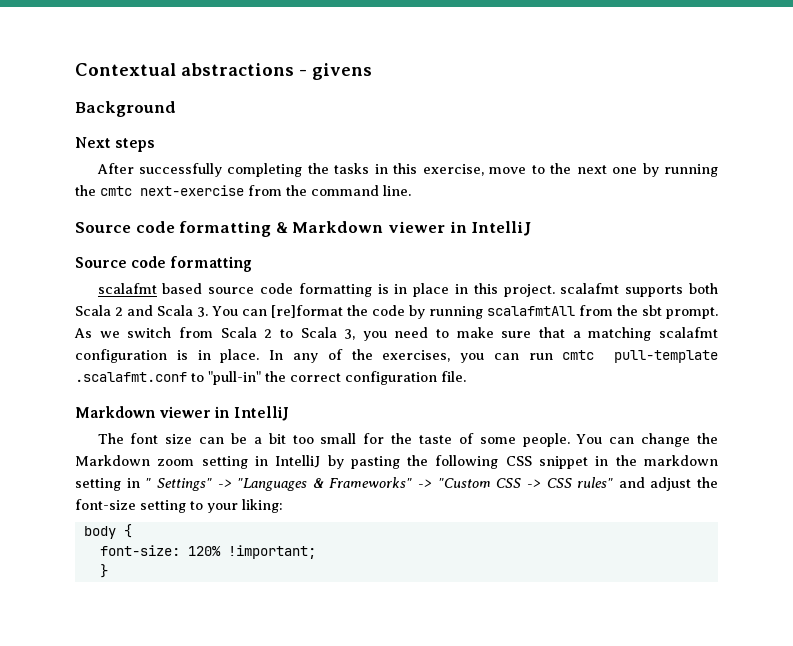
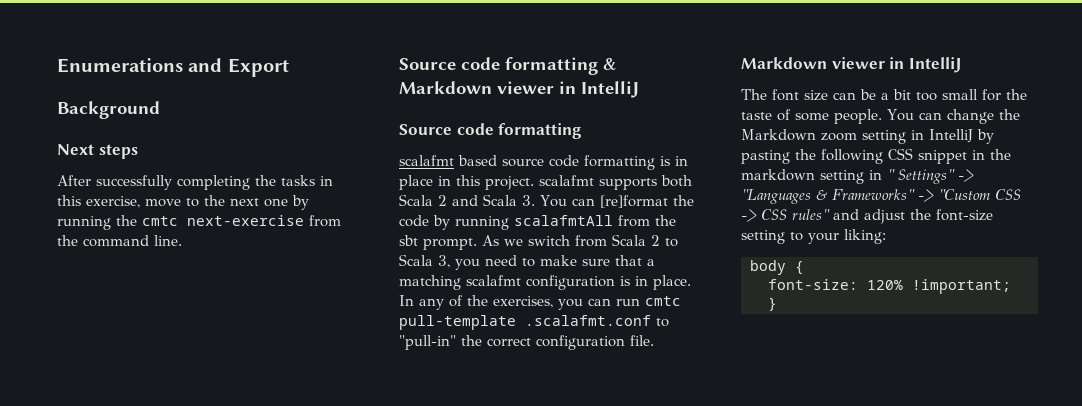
[75,63,372,80] Contextual abstractions - givens -> [57,58,289,77] Enumerations and Export

